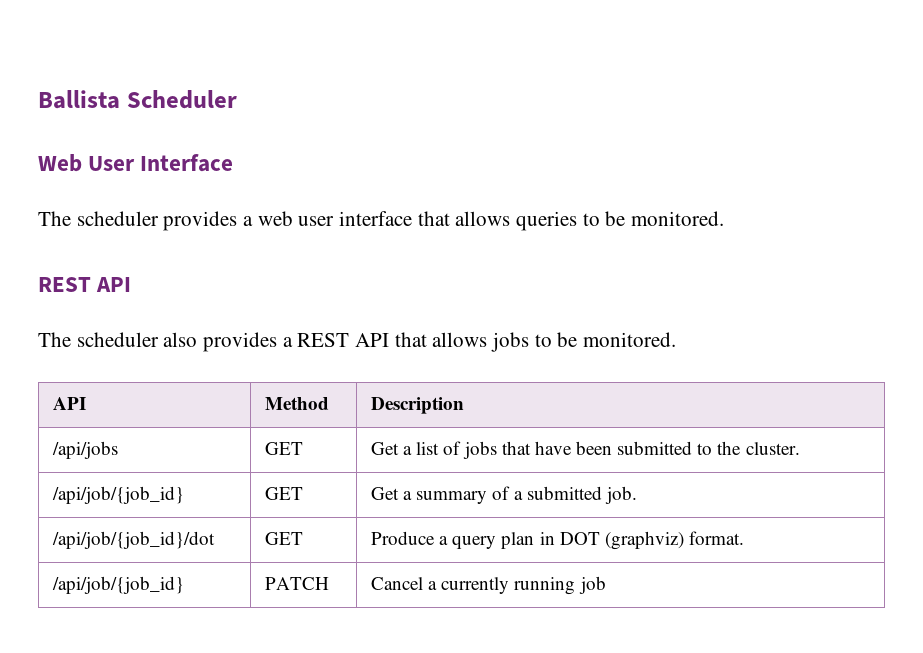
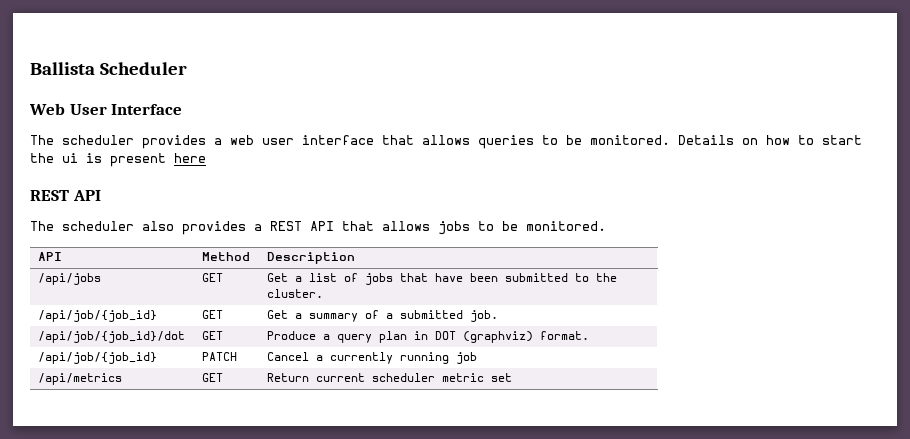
(725, 218) none -> [678,135,862,145] [30,153,206,167] Details on how to start the ui is present here
(606, 585) none -> [38,373,123,385] [202,373,224,382] [267,373,513,382] // /api/metrics | GET | Return current scheduler metric set

